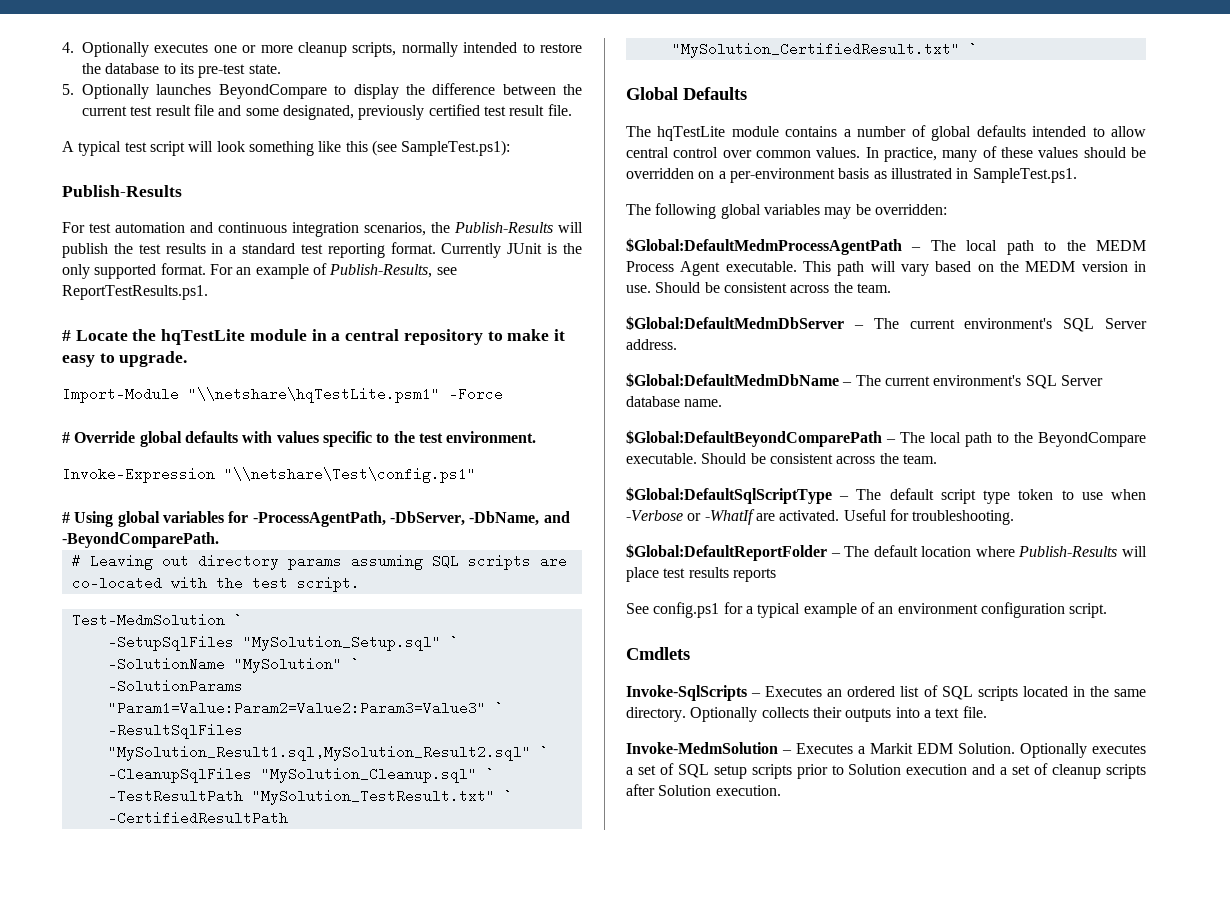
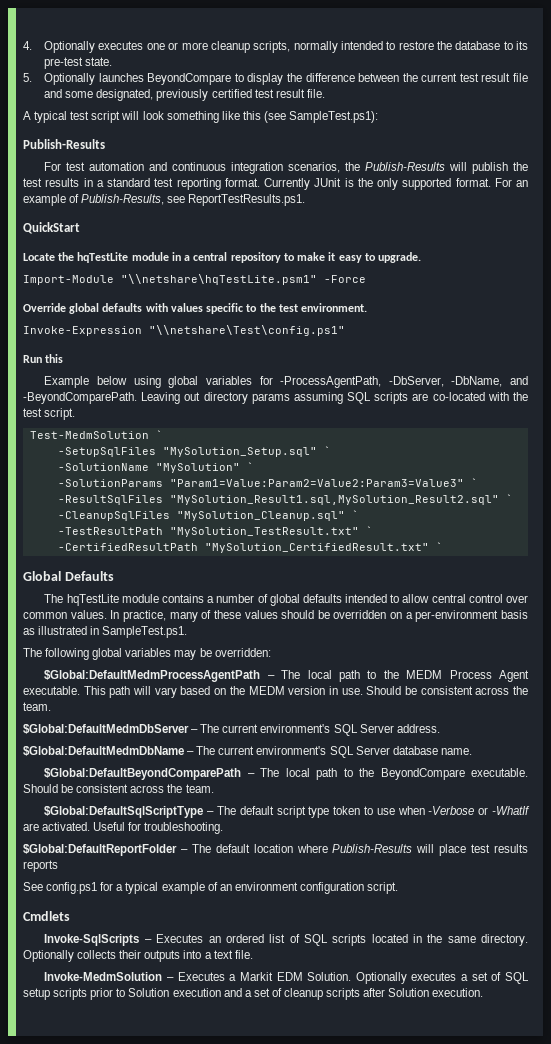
[62,330,71,341] # -> [23,222,80,234] QuickStart //
[62,432,70,443] # -> (366, 279) none
[62,511,114,527] # Using -> [23,354,64,363] [44,376,161,388] Run this // Example below using
[71,554,81,568] // # -> (137, 398) none

